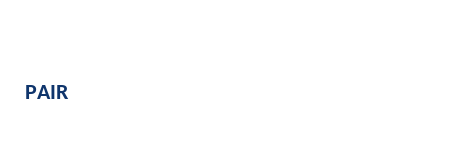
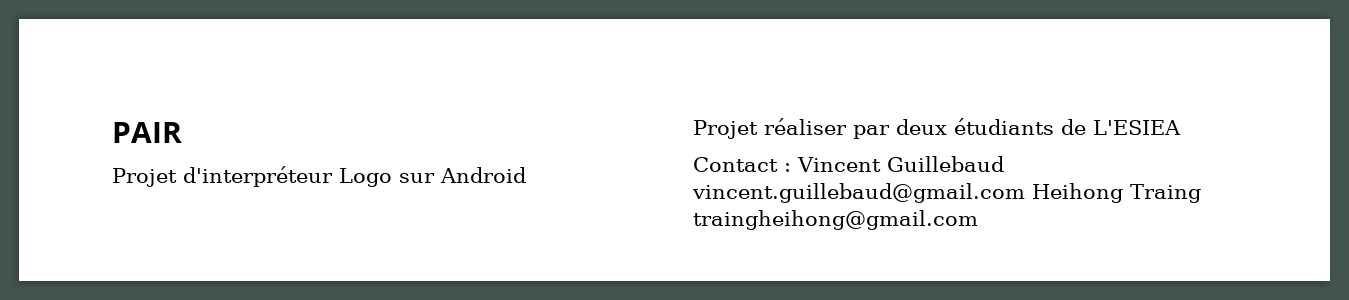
(69, 92) none -> [112,166,526,187] [693,118,1181,139] [693,156,1004,172] [692,183,1201,203] [693,210,978,230] // Projet d'interpréteur Logo sur Android // Projet réaliser par deux étudiants de L'ESIEA // Contact : Vincent Guillebaud vincent.guillebaud@gmail.com Heihong Traing traingheihong@gmail.com

